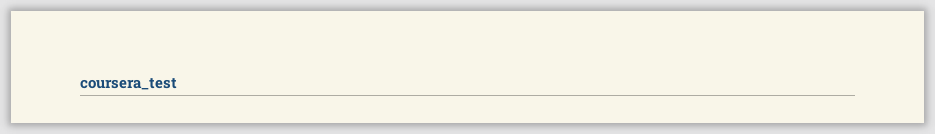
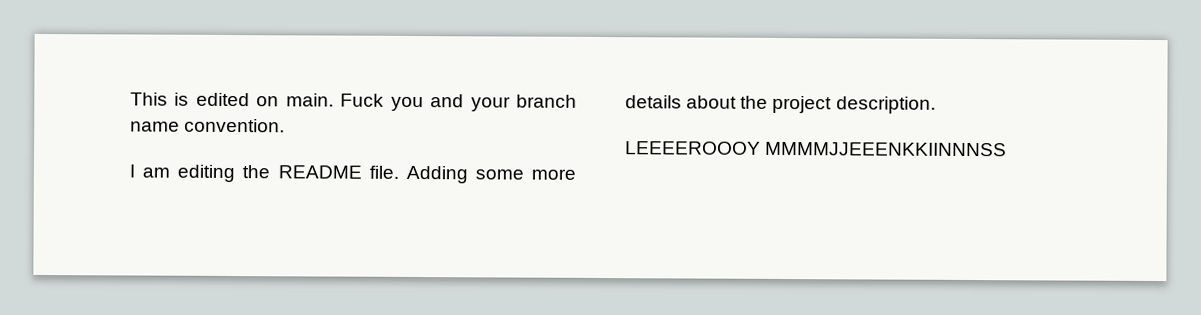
[80,78,177,90] coursera_test -> [130,92,577,112] [130,118,286,133] [129,164,576,184] [625,95,936,114] [625,141,1008,157] This is edited on main. Fuck you and your branch name convention. // I am editing the README file. Adding some more details about the project description. // LEEEEROOOY MMMMJJEEENKKIINNNSS

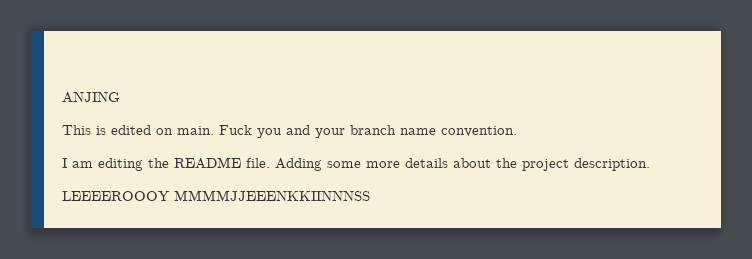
(130, 99) none -> [62,91,120,103] ANJING //

